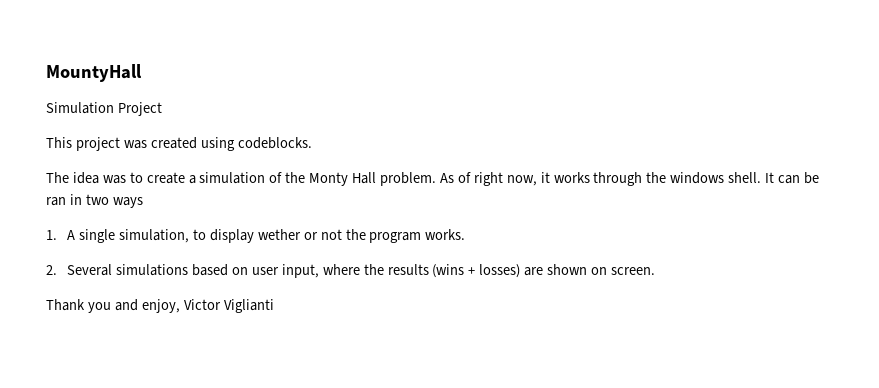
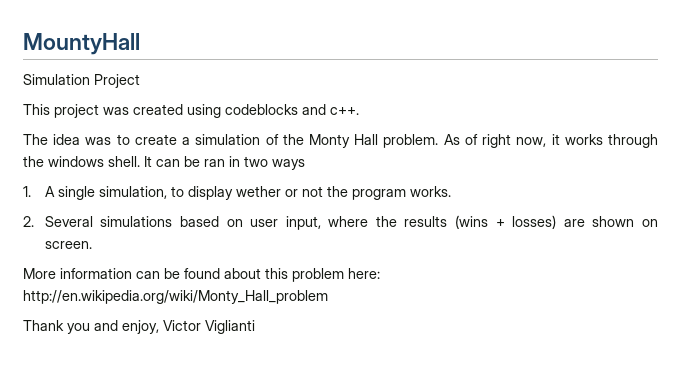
[237,137,312,149] codeblocks. -> [225,104,359,115] codeblocks and c++.
(655, 271) none -> [23,268,380,282] [23,290,328,304] // More information can be found about this problem here: http://en.wikipedia.org/wiki/Monty_Hall_problem

